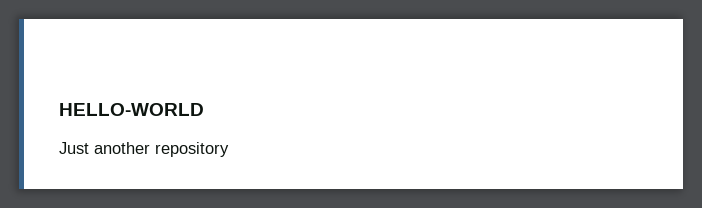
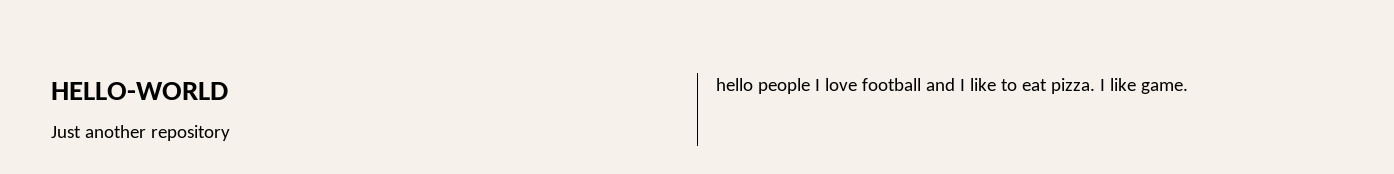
(229, 149) none -> [716,78,1188,94] // hello people I love football and I like to eat pizza. I like game.

